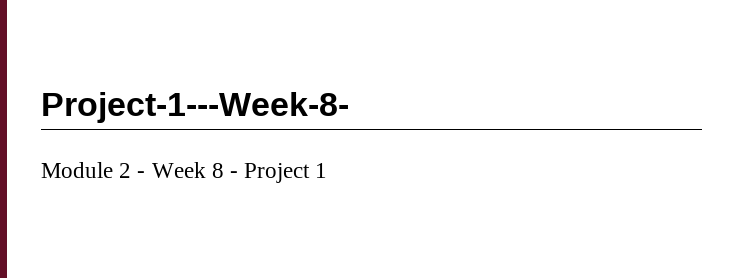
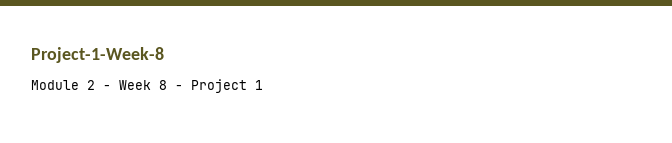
[41,92,349,123] Project-1---Week-8- -> [31,47,164,63] Project-1-Week-8

